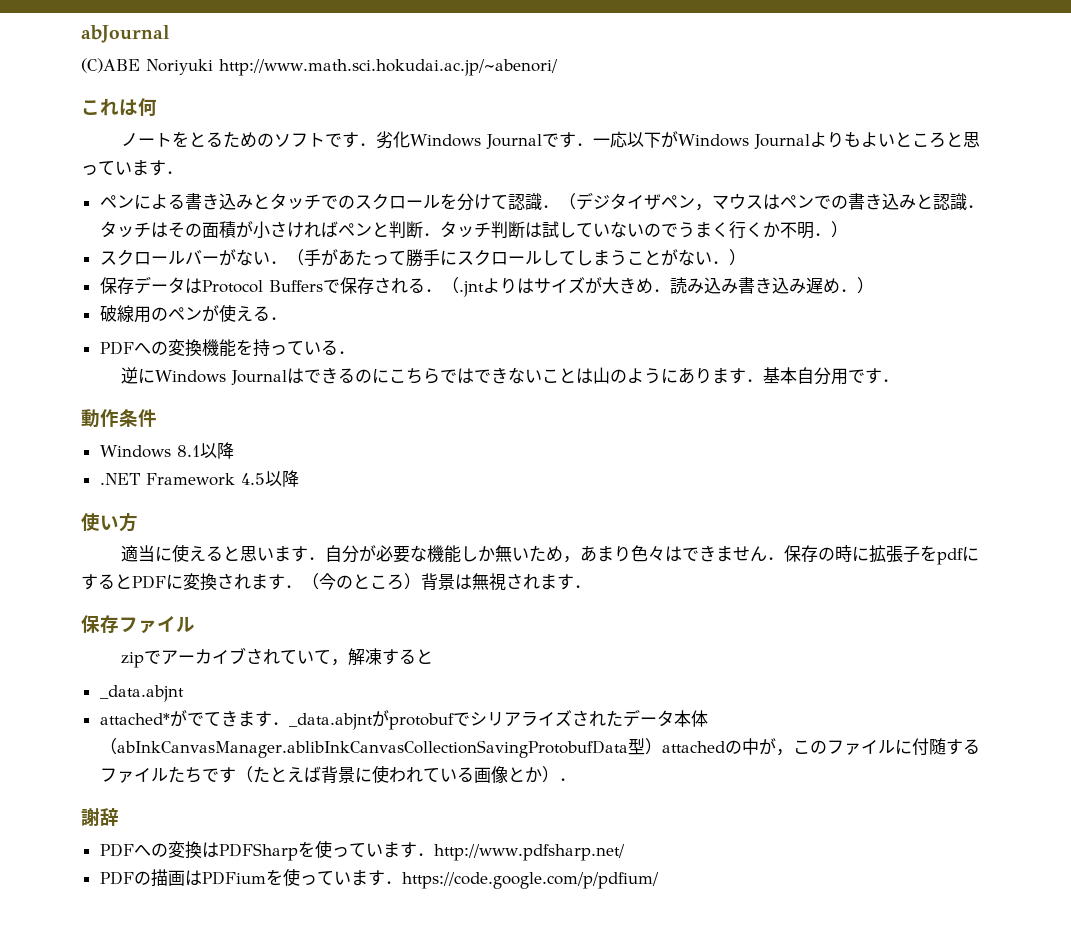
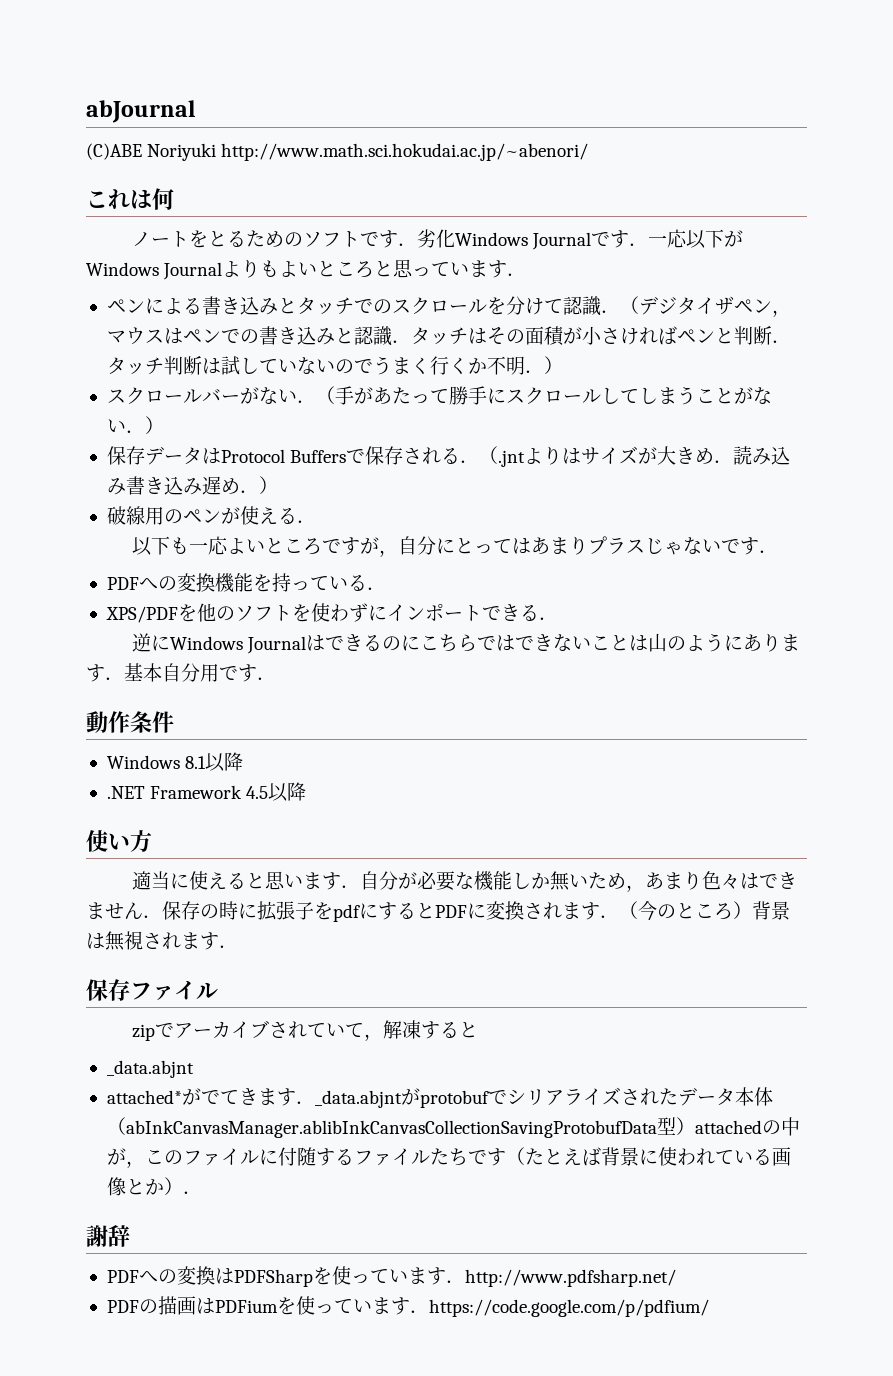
(287, 318) none -> [132,536,779,557] // 以下も一応よいところですが，自分にとってはあまりプラスじゃないです．
(355, 352) none -> [105,603,558,623] // XPS/PDFを他のソフトを使わずにインポートできる．

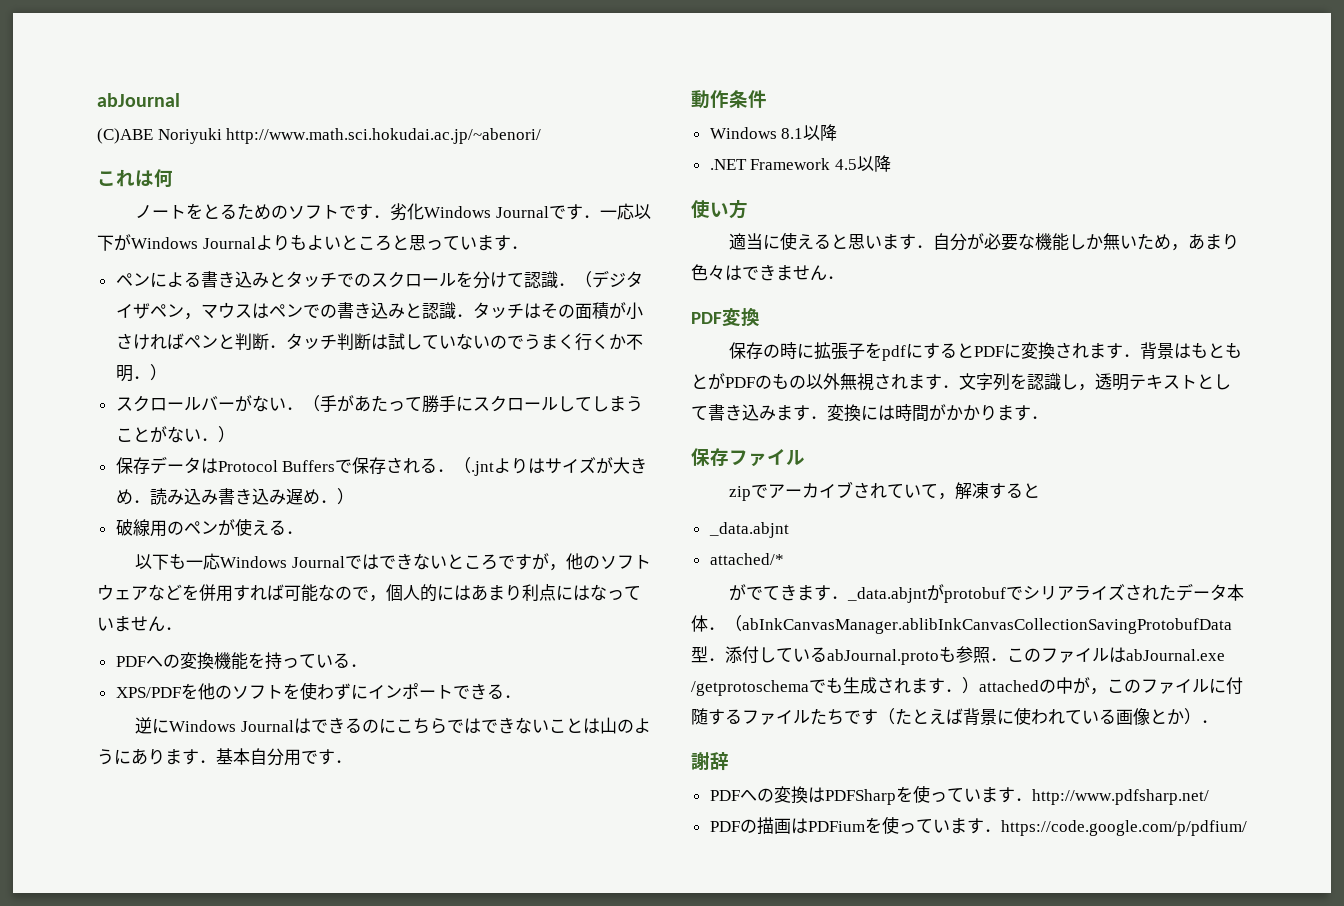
[227,536,760,557] よいところですが，自分にとってはあまりプラスじゃないです -> [220,553,651,571] [97,584,641,602] [97,616,165,632] Windows Journalではできないところですが，他のソフトウェアなどを併用すれば可能なので，個人的にはあまり利点にはなっていません
(162, 916) none -> [691,308,760,327] // PDF変換 //
[619,901,790,921] [86,931,181,951] （今のところ）背景は無視され -> [1140,342,1243,359] [691,373,1231,391] [691,404,997,422] 背景はもともとがPDFのもの以外無視されます．文字列を認識し，透明テキストとして書き込みます．変換には時間がかかり
[106,1090,182,1104] attached* -> [709,553,784,565] attached/* //
(773, 1096) none -> [708,627,725,630] ．
(676, 1126) none -> [708,646,1225,665] [691,677,962,696] ．添付しているabJournal.protoも参照．このファイルはabJournal.exe /getprotoschemaでも生成されます．

